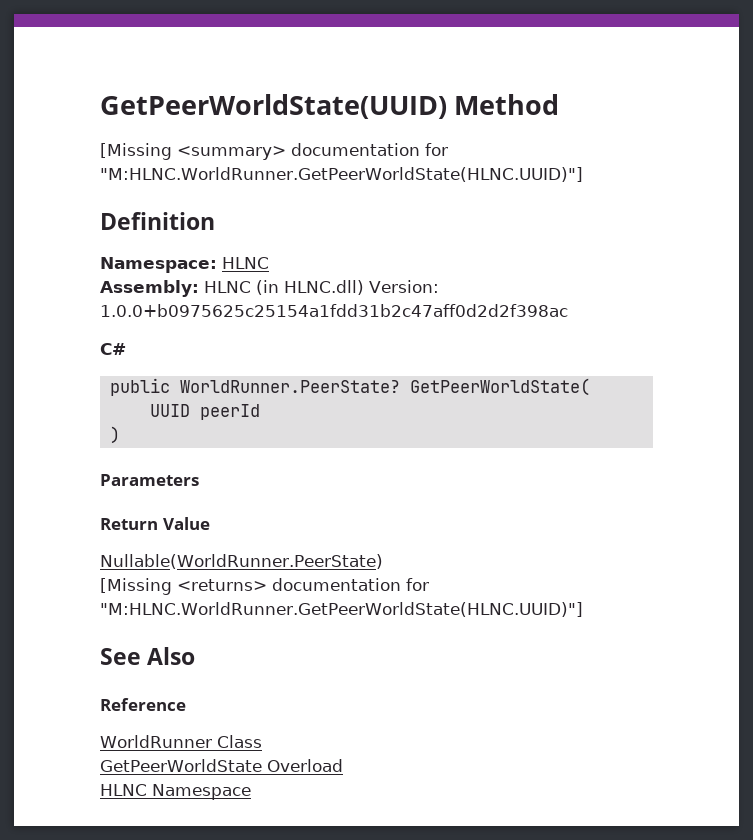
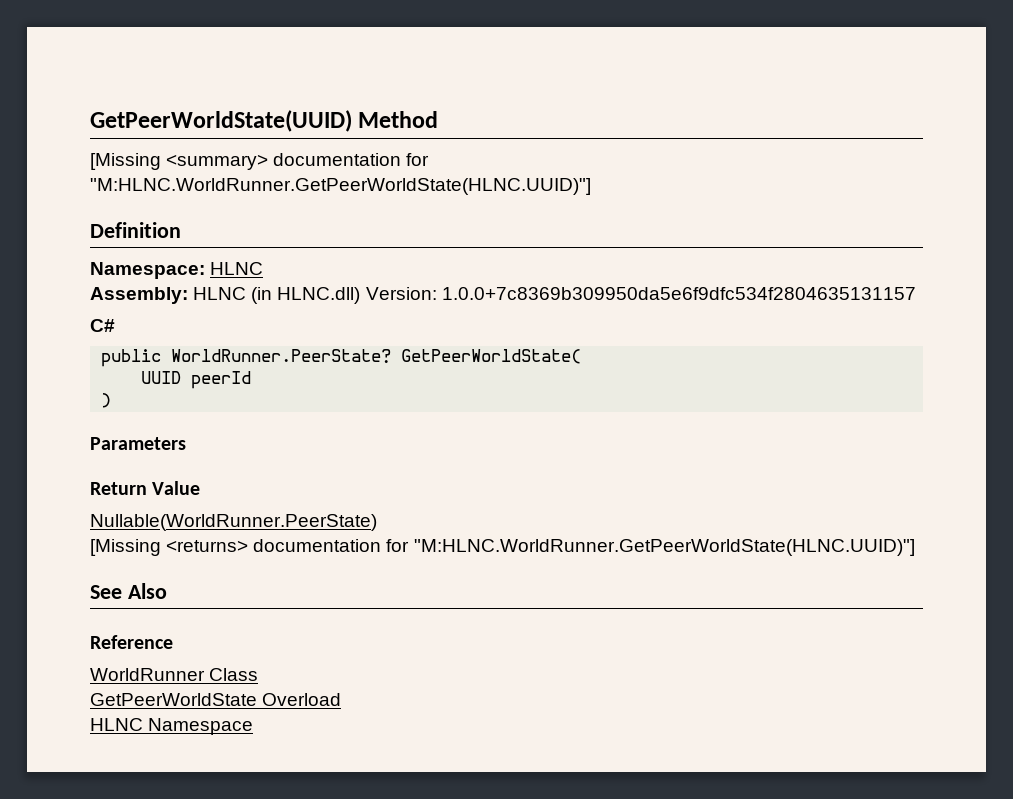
[100,304,568,317] 1.0.0+b0975625c25154a1fdd31b2c47aff0d2d2f398ac -> [441,287,916,300] 1.0.0+7c8369b309950da5e6f9dfc534f2804635131157

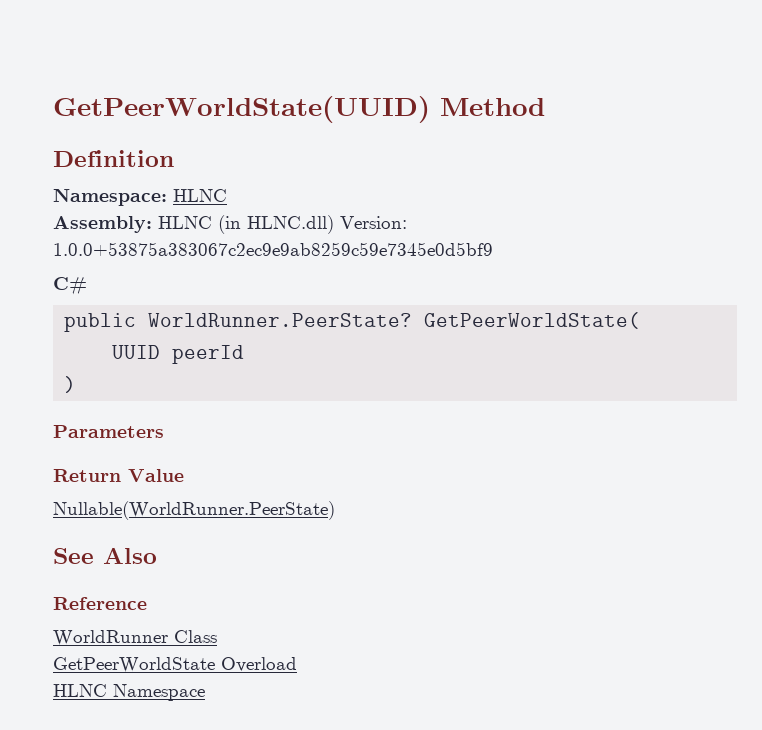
[90,153,430,170] [90,178,591,195] // [Missing <summary> documentation for "M:HLNC.WorldRunner.GetPeerWorldState(HLNC.UUID)"] -> (545, 107) none
[441,287,916,300] 1.0.0+7c8369b309950da5e6f9dfc534f2804635131157 -> [53,242,493,256] 1.0.0+53875a383067c2ec9e9ab8259c59e7345e0d5bf9
[90,539,915,556] // [Missing <returns> documentation for "M:HLNC.WorldRunner.GetPeerWorldState(HLNC.UUID)"] -> (335, 510) none

